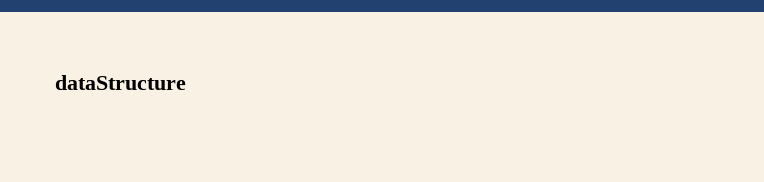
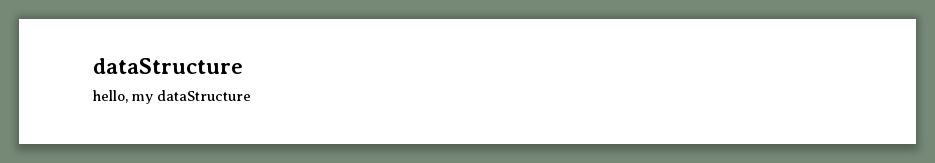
[55,75,186,90] dataStructure -> [93,58,243,74] [93,90,251,104] dataStructure // hello, my dataStructure

